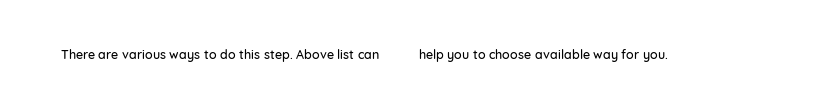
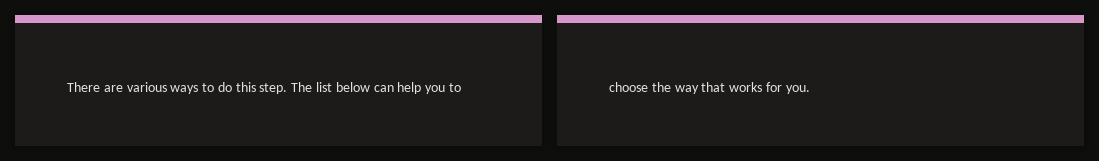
[296,49,355,59] Above list -> [291,82,370,92] The list below
[534,49,618,62] available way -> [651,82,763,94] the way that works

